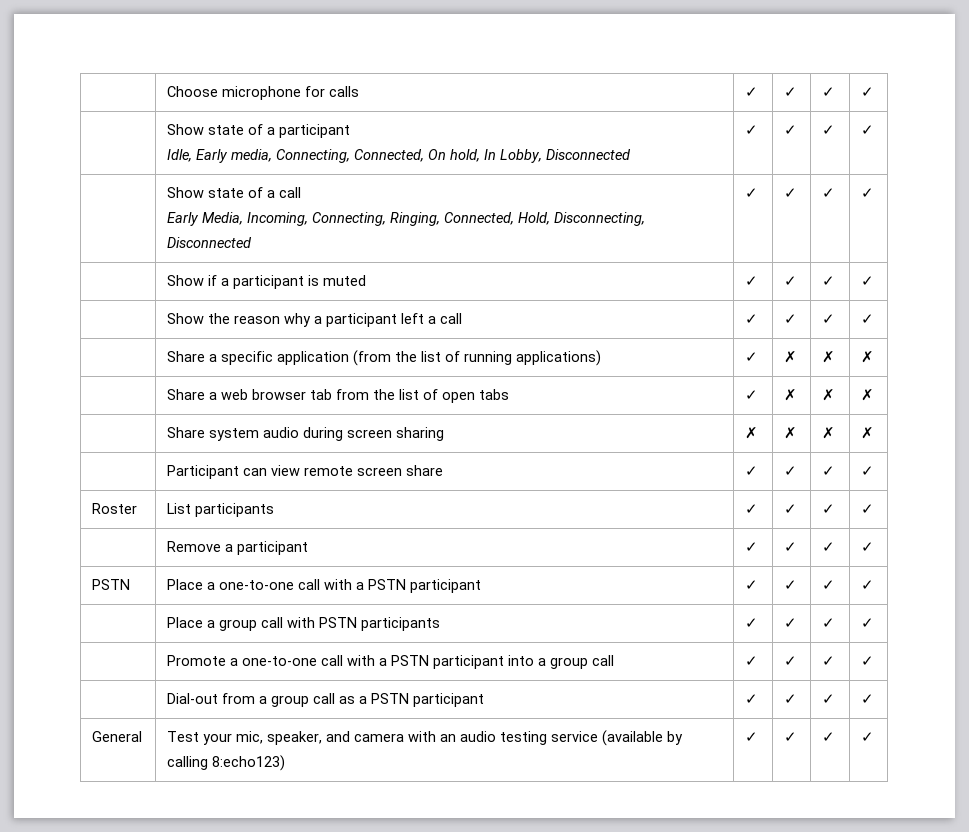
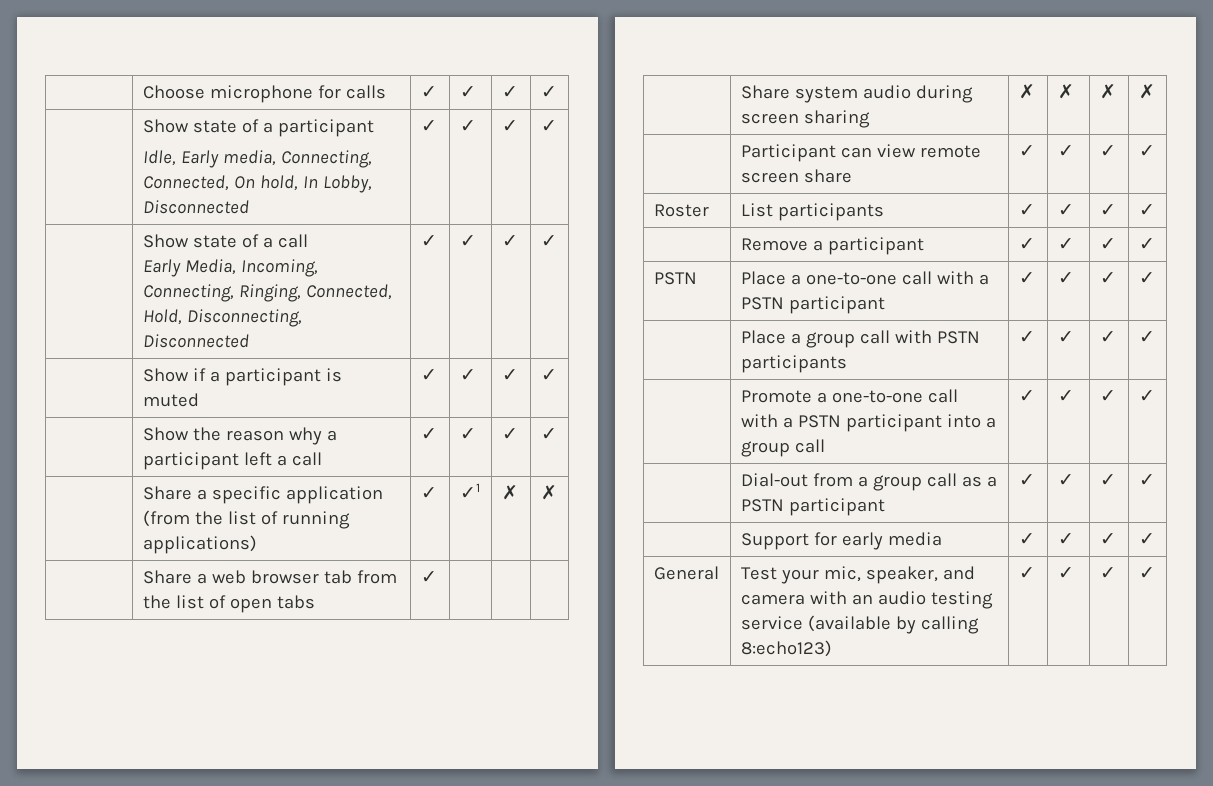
[784,351,798,363] ✗ -> [459,483,480,499] ✓1
[784,389,798,401] [822,389,836,401] [861,389,875,401] ✗ | ✗ | ✗ -> (437, 577) | |
(875, 699) none -> [740,532,942,550] [1018,533,1035,545] [1057,533,1074,545] [1099,533,1116,545] [1138,533,1155,545] // | Support for early media | ✓ | ✓ | ✓ | ✓

